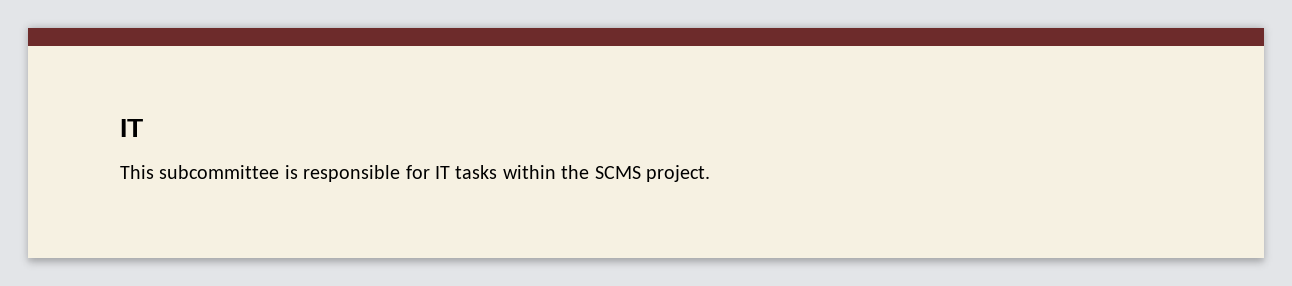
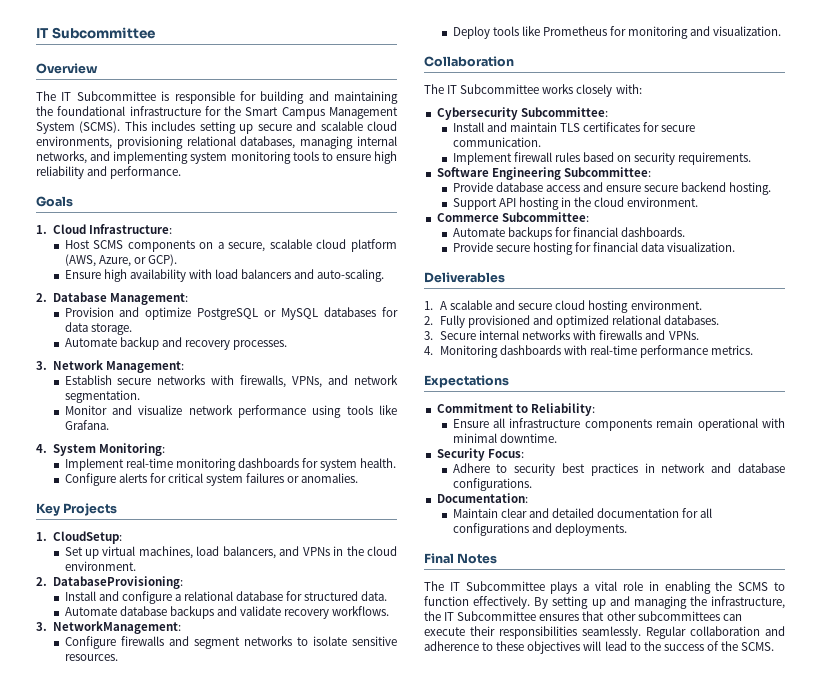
[120,119,143,137] [120,165,710,182] IT // This subcommittee is responsible for IT tasks within the SCMS project. -> [36,27,155,39] [36,63,98,74] [36,91,398,104] [36,106,398,119] [36,121,397,134] [36,136,397,149] [36,151,397,164] [36,166,182,179] [36,196,73,207] [36,224,172,234] [64,239,397,252] [64,254,177,267] [64,269,385,282] [36,292,188,305] [64,307,398,320] [64,322,132,335] [64,337,287,350] [36,360,184,373] [64,375,398,388] [64,390,140,403] [64,405,398,418] [64,420,109,430] [36,443,165,456] [64,458,397,471] [64,473,359,486] [36,503,118,516] [36,531,122,544] [64,546,397,559] [64,561,136,571] [36,576,183,589] [64,591,388,604] [64,606,390,619] [36,621,181,634] [64,636,397,649] [64,654,118,661] [452,26,782,39] [424,56,514,67] [424,84,642,97] [436,107,608,120] [452,122,696,132] [452,137,541,147] [452,152,752,165] [436,167,651,180] [452,182,772,195] [452,197,699,210] [436,212,589,222] [452,227,685,240] [452,242,736,255] [424,272,505,283] [424,300,702,313] [424,315,720,328] [424,330,699,340] [424,345,754,358] [424,375,509,388] [436,403,595,416] [452,418,785,431] [452,433,557,443] [436,448,524,461] [452,463,785,476] [452,478,532,491] [436,493,528,503] [452,508,713,518] [452,523,627,536] [424,553,498,564] [424,581,785,594] [424,596,785,609] [424,611,742,621] [424,626,785,639] [424,641,775,654] IT Subcommittee // Overview // The IT Subcommittee is responsible for building and maintaining the foundational infrastructure for the Smart Campus Management System (SCMS). This includes setting up secure and scalable cloud environments, provisioning relational databases, managing internal networks, and implementing system monitoring tools to ensure high reliability and performance. // Goals // 1. Cloud Infrastructure: // Host SCMS components on a secure, scalable cloud platform (AWS, Azure, or GCP). // Ensure high availability with load balancers and auto-scaling. // 2. Database Management: // Provision and optimize PostgreSQL or MySQL databases for data storage. // Automate backup and recovery processes. // 3. Network Management: // Establish secure networks with firewalls, VPNs, and network segmentation. // Monitor and visualize network performance using tools like Grafana. // 4. System Monitoring: // Implement real-time monitoring dashboards for system health. // Configure alerts for critical system failures or anomalies. // Key Projects // 1. CloudSetup: // Set up virtual machines, load balancers, and VPNs in the cloud environment. // 2. DatabaseProvisioning: // Install and configure a relational database for structured data. // Automate database backups and validate recovery workflows. // 3. NetworkManagement: // Configure firewalls and segment networks to isolate sensitive resources. // Deploy tools like Prometheus for monitoring and visualization. // Collaboration // The IT Subcommittee works closely with: // Cybersecurity Subcommittee: // Install and maintain TLS certificates for secure communication. // Implement firewall rules based on security requirements. // Software Engineering Subcommittee: // Provide database access and ensure secure backend hosting. // Support API hosting in the cloud environment. // Commerce Subcommittee: // Automate backups for financial dashboards. // Provide secure hosting for financial data visualization. // Deliverables // 1. A scalable and secure cloud hosting environment. // 2. Fully provisioned and optimized relational databases. // 3. Secure internal networks with firewalls and VPNs. // 4. Monitoring dashboards with real-time performance metrics. // Expectations // Commitment to Reliability: // Ensure all infrastructure components remain operational with minimal downtime. // Security Focus: // Adhere to security best practices in network and database configurations. // Documentation: // Maintain clear and detailed documentation for all configurations and deployments. // Final Notes // The IT Subcommittee plays a vital role in enabling the SCMS to function effectively. By setting up and managing the infrastructure, the IT Subcommittee ensures that other subcommittees can execute their responsibilities seamlessly. Regular collaboration and adherence to these objectives will lead to the success of the SCMS.

